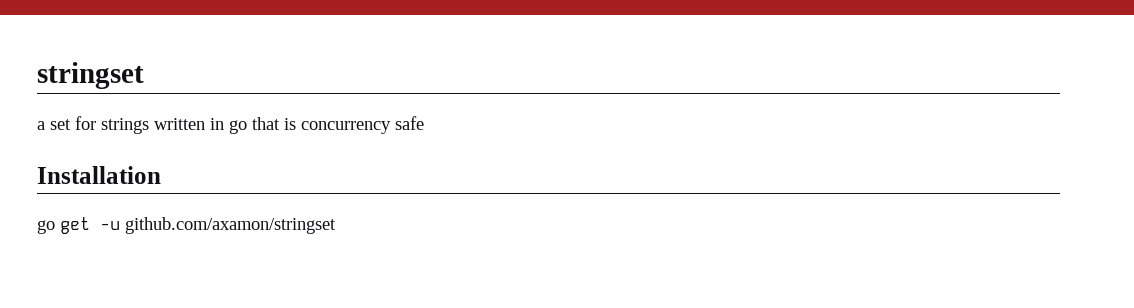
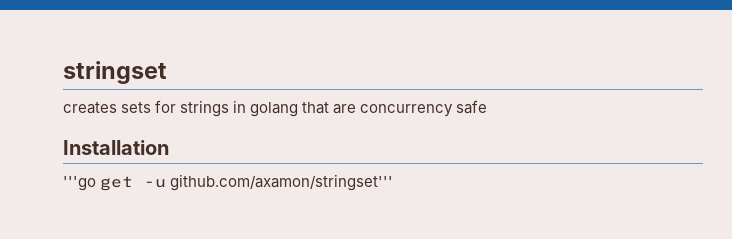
[37,116,296,134] a set for strings written in go that is -> [63,100,357,117] creates sets for strings in golang that are
[37,220,55,234] go -> [63,176,96,191] '''go
[125,217,336,234] github.com/axamon/stringset -> [170,174,394,191] github.com/axamon/stringset'''

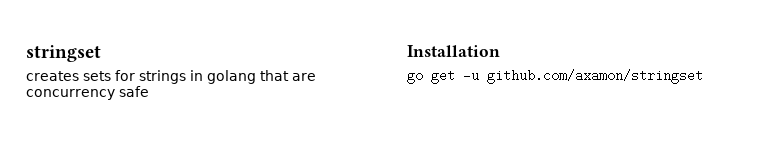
[63,176,96,191] '''go -> [407,73,423,84] go
[170,174,394,191] github.com/axamon/stringset''' -> [487,69,703,84] github.com/axamon/stringset

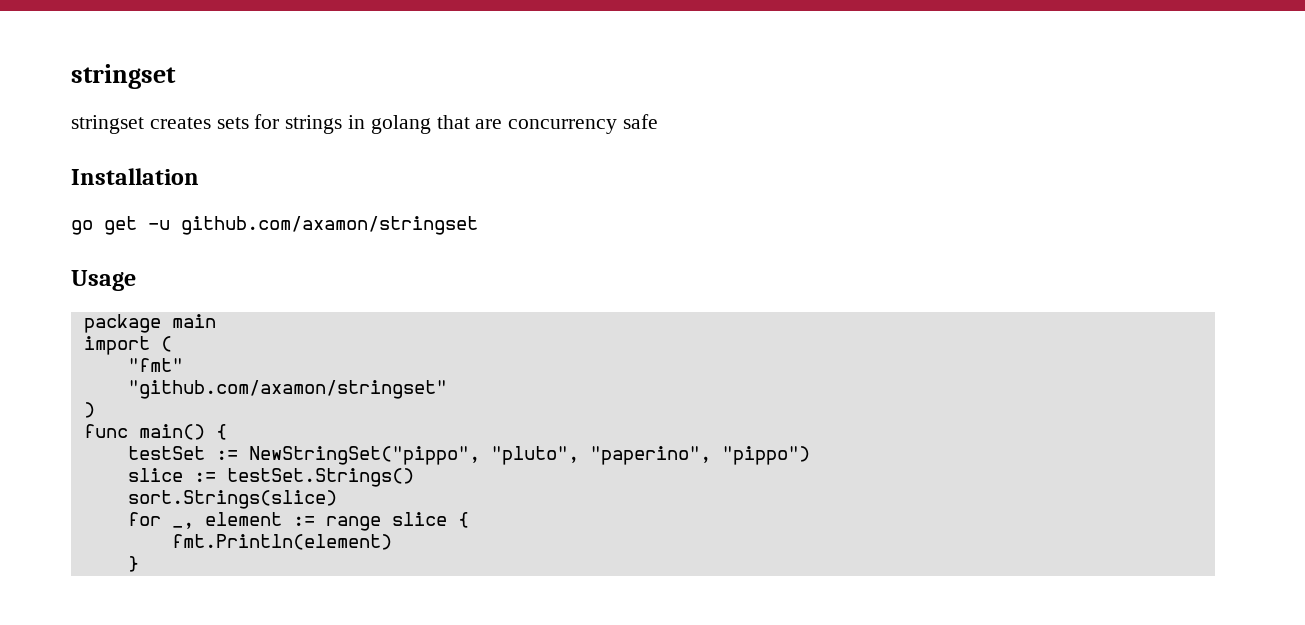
(101, 53) none -> [71,115,144,134] stringset
(703, 76) none -> [71,270,136,291] [83,314,216,333] [83,336,172,355] [127,358,183,372] [127,380,447,399] [83,402,95,418] [83,424,227,440] [127,446,810,465] [127,468,414,487] [127,490,337,509] [127,512,469,531] [171,534,392,550] [127,556,139,572] // Usage // package main // import ( // "fmt" // "github.com/axamon/stringset" // ) // func main() { // testSet := NewStringSet("pippo", "pluto", "paperino", "pippo") // slice := testSet.Strings() // sort.Strings(slice) // for _, element := range slice { // fmt.Println(element) // }

